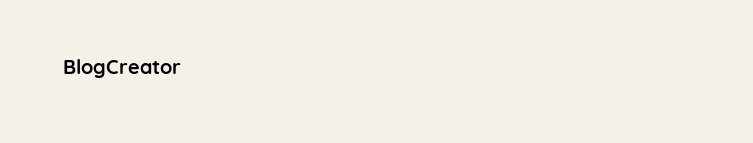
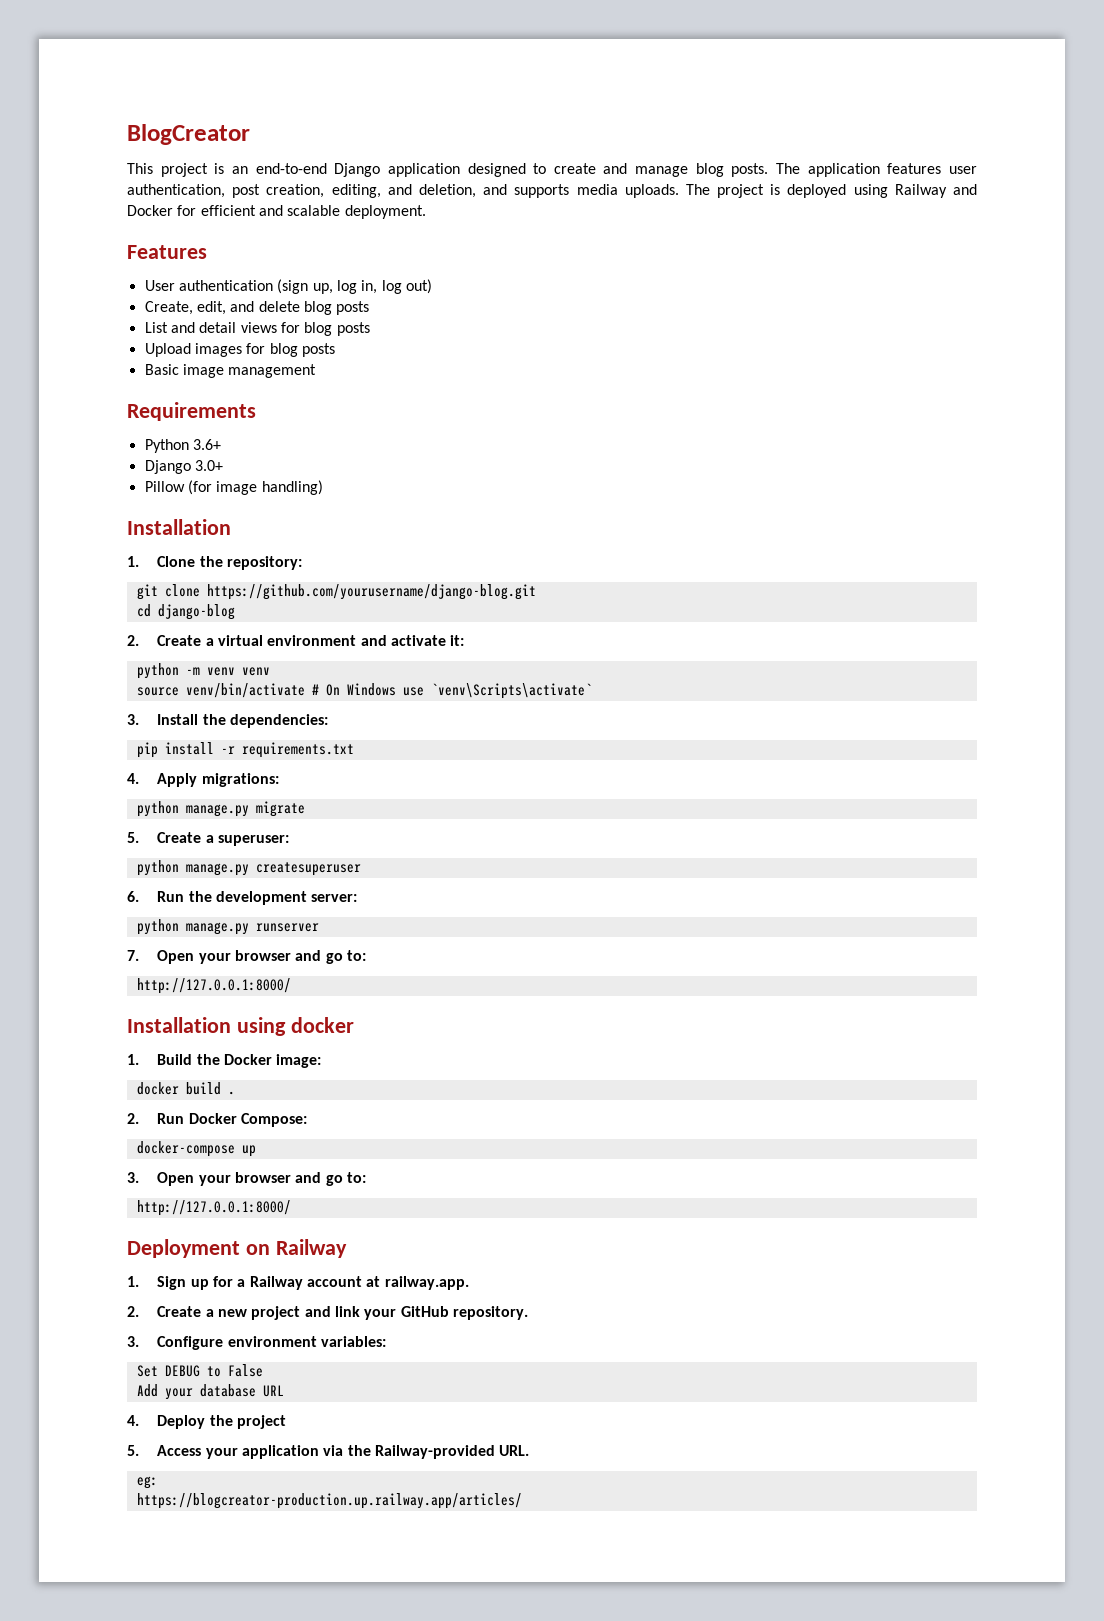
(181, 68) none -> [127,163,977,177] [127,184,977,198] [127,205,426,219] [127,245,207,259] [144,279,432,294] [144,301,370,315] [144,322,370,336] [144,343,335,357] [144,364,317,378] [127,402,256,421] [144,439,221,453] [144,460,223,474] [144,480,323,495] [127,519,231,535] [127,556,303,570] [136,584,536,600] [136,604,235,620] [127,635,465,646] [136,663,270,679] [136,683,592,699] [127,714,329,728] [136,742,354,758] [127,773,279,787] [136,801,305,817] [127,832,290,846] [136,860,361,876] [127,891,358,905] [136,919,319,935] [127,950,367,964] [136,978,291,994] [127,1017,354,1036] [127,1054,322,1068] [136,1082,235,1095] [127,1113,308,1127] [136,1141,256,1157] [127,1172,367,1186] [136,1200,291,1216] [127,1239,347,1258] [127,1276,469,1290] [127,1306,529,1320] [127,1336,387,1350] [136,1364,263,1377] [136,1384,284,1400] [127,1415,287,1429] [127,1445,530,1459] [136,1476,158,1489] [136,1493,522,1509] // This project is an end-to-end Django application designed to create and manage blog posts. The application features user authentication, post creation, editing, and deletion, and supports media uploads. The project is deployed using Railway and Docker for efficient and scalable deployment. // Features // User authentication (sign up, log in, log out) // Create, edit, and delete blog posts // List and detail views for blog posts // Upload images for blog posts // Basic image management // Requirements // Python 3.6+ // Django 3.0+ // Pillow (for image handling) // Installation // 1. Clone the repository: // git clone https://github.com/yourusername/django-blog.git // cd django-blog // 2. Create a virtual environment and activate it: // python -m venv venv // source venv/bin/activate # On Windows use `venv\Scripts\activate` // 3. Install the dependencies: // pip install -r requirements.txt // 4. Apply migrations: // python manage.py migrate // 5. Create a superuser: // python manage.py createsuperuser // 6. Run the development server: // python manage.py runserver // 7. Open your browser and go to: // http://127.0.0.1:8000/ // Installation using docker // 1. Build the Docker image: // docker build . // 2. Run Docker Compose: // docker-compose up // 3. Open your browser and go to: // http://127.0.0.1:8000/ // Deployment on Railway // 1. Sign up for a Railway account at railway.app. // 2. Create a new project and link your GitHub repository. // 3. Configure environment variables: // Set DEBUG to False // Add your database URL // 4. Deploy the project // 5. Access your application via the Railway-provided URL. // eg: // https://blogcreator-production.up.railway.app/articles/

